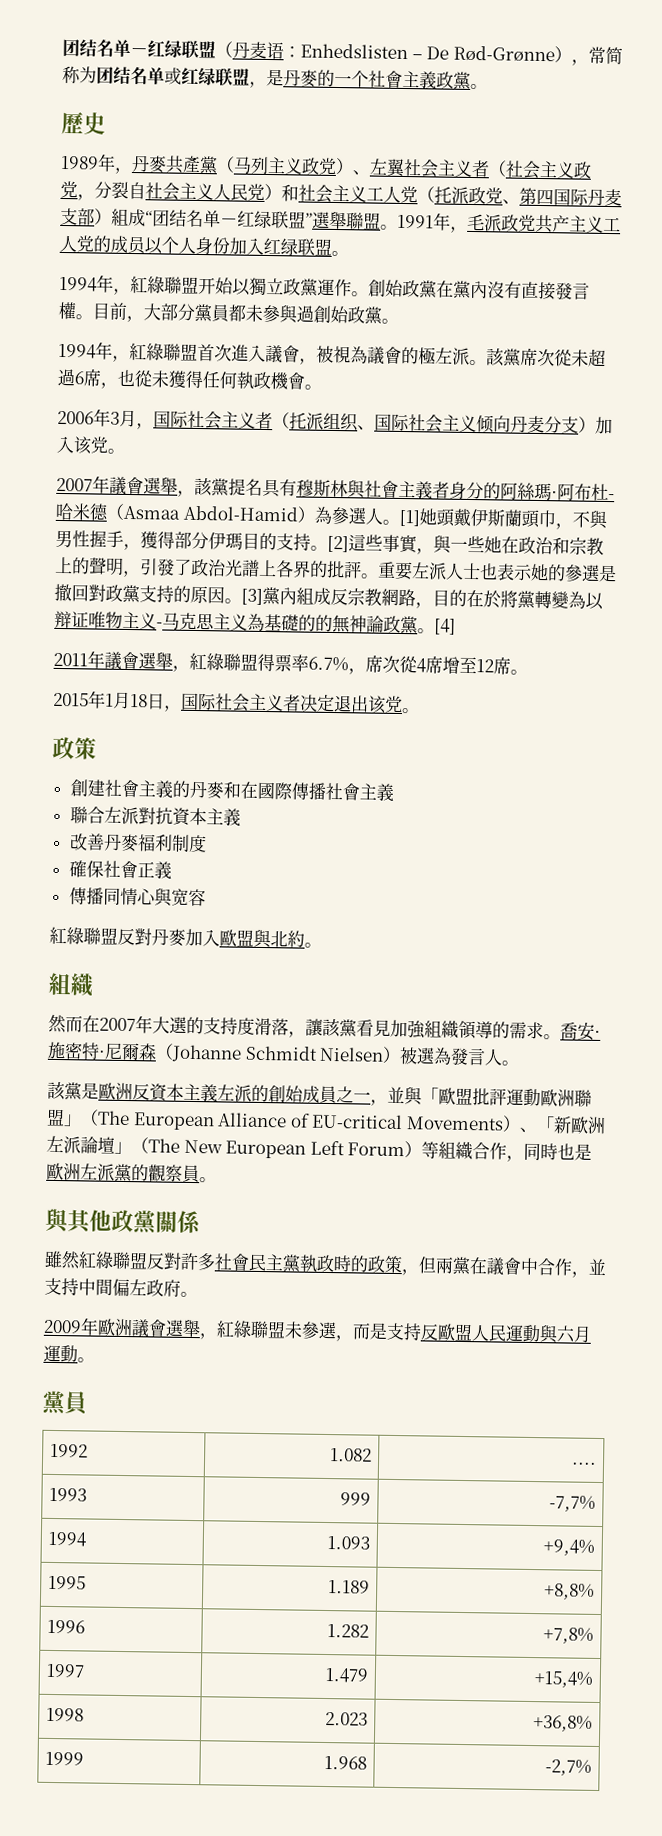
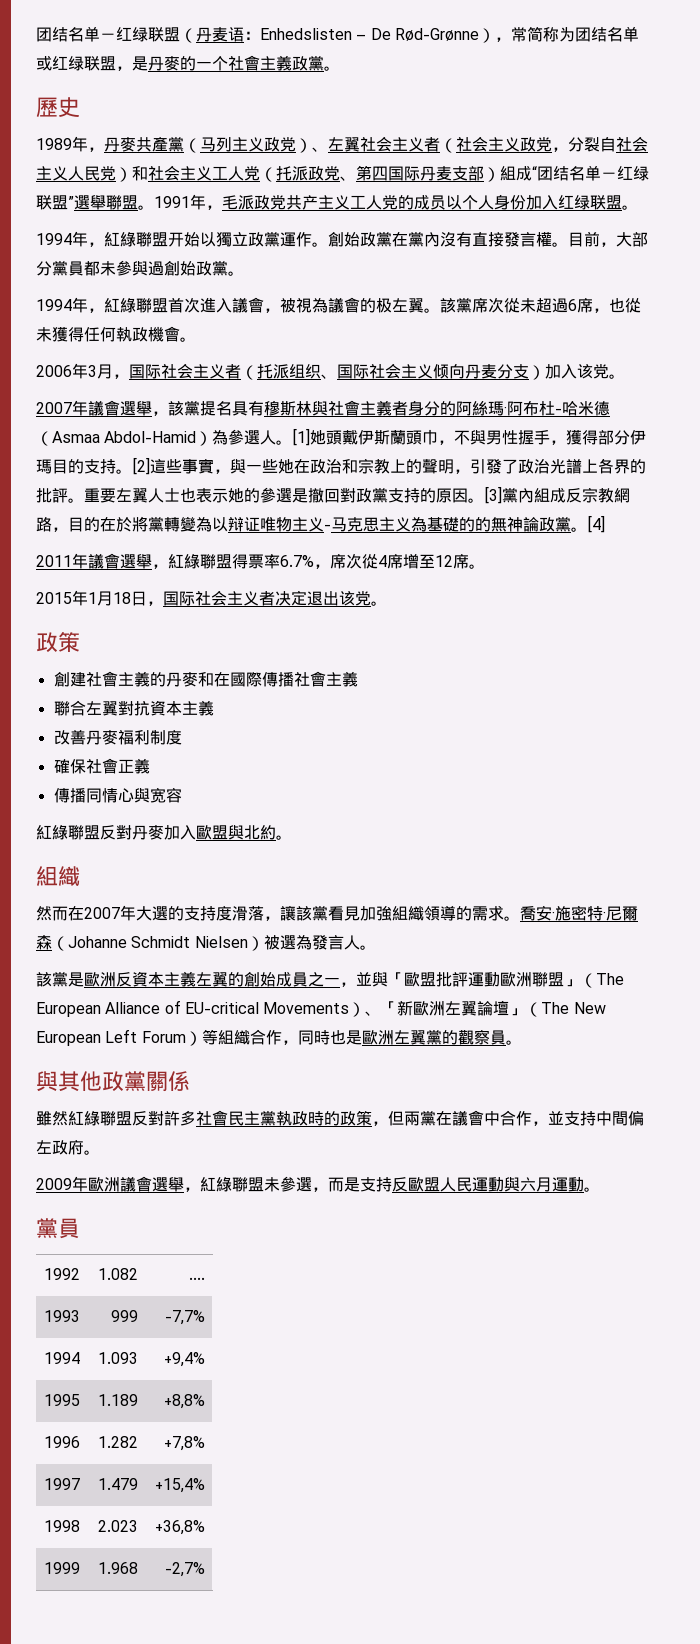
[418,347,470,365] 極左派 -> [376,298,424,313] 极左翼
[428,562,447,580] 派 -> [132,488,148,503] 翼
[120,806,139,825] 派 -> [101,701,118,716] 翼
[234,1084,252,1102] 派 -> [212,972,228,987] 翼
[63,1136,81,1154] 派 -> [461,1001,478,1016] 翼
[97,1163,115,1181] 派 -> [409,1030,426,1045] 翼

